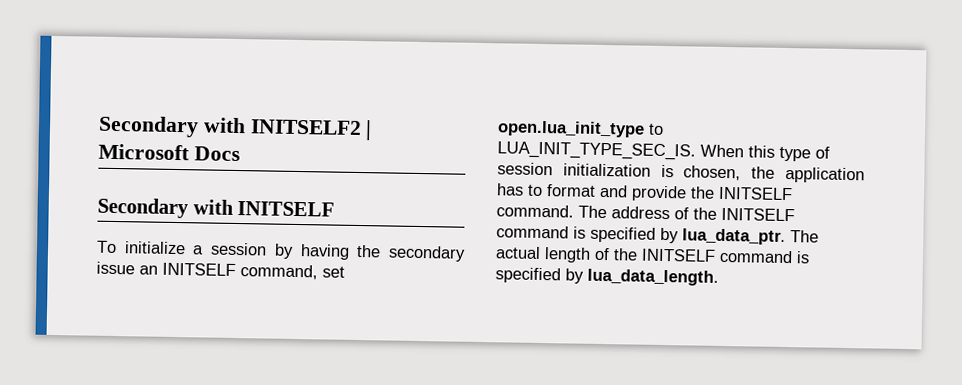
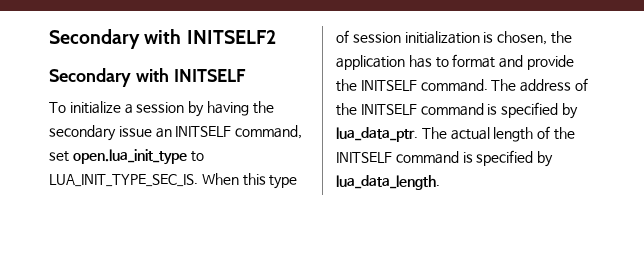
[365,120,373,141] [98,143,240,162] | Microsoft Docs -> (276, 37) none

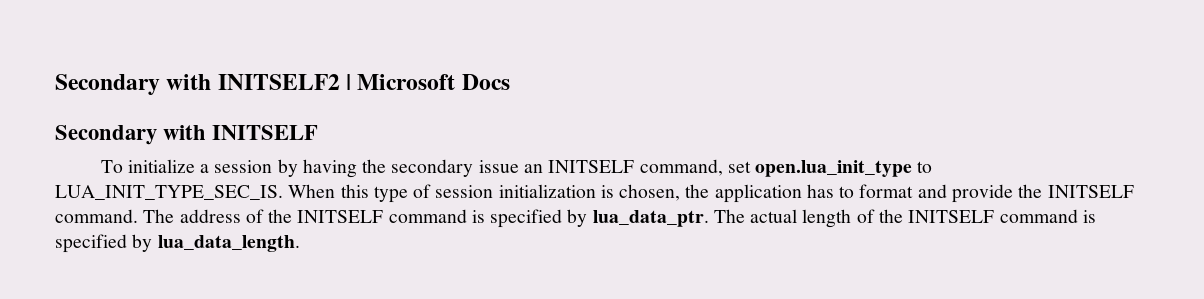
(276, 37) none -> [346,74,510,90] | Microsoft Docs

